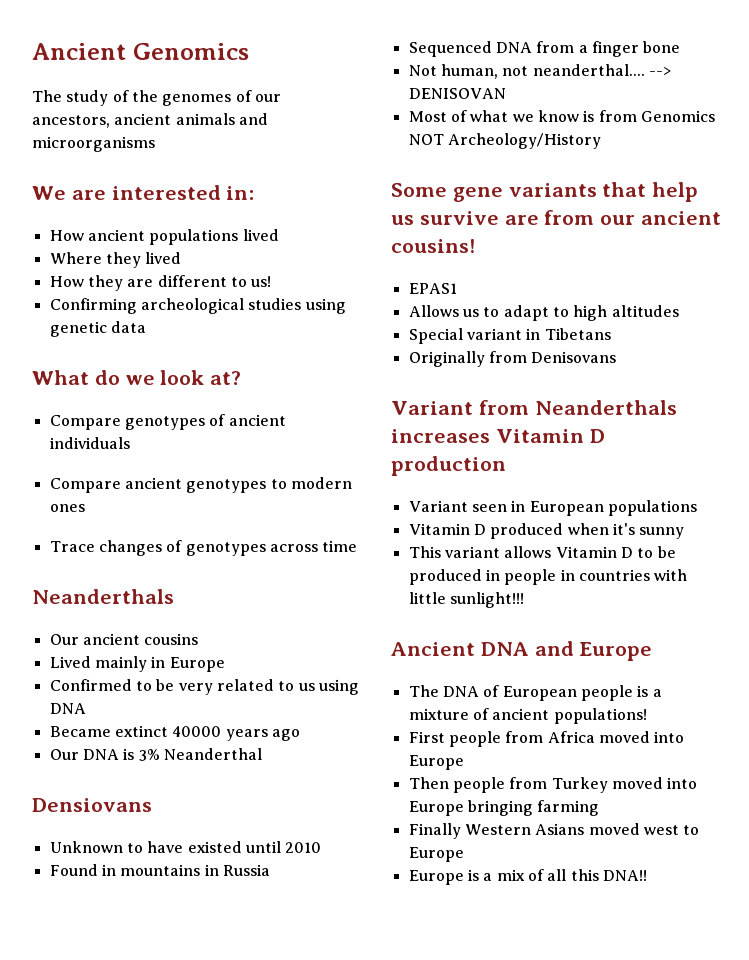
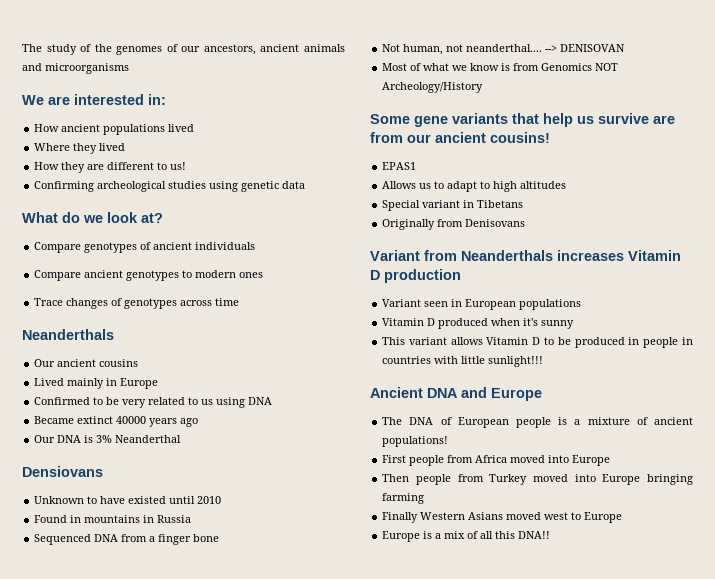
[32,43,249,60] Ancient Genomics // -> (22, 48) none

